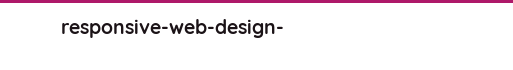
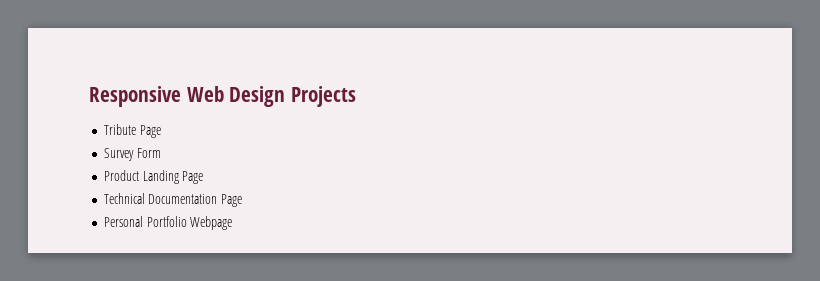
[61,19,284,38] responsive-web-design- -> [89,86,357,107] [103,124,161,138] [103,148,161,161] [103,170,204,184] [103,193,243,207] [103,216,233,230] Responsive Web Design Projects // Tribute Page // Survey Form // Product Landing Page // Technical Documentation Page // Personal Portfolio Webpage

